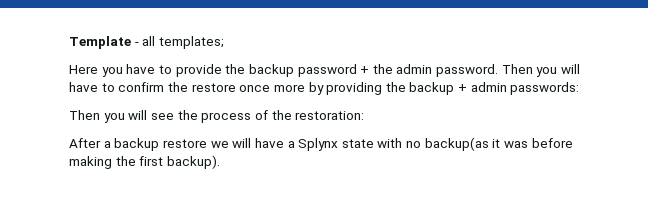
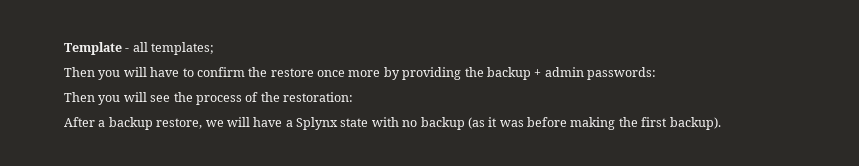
[69,64,499,77] Here you have to provide the backup password + the admin password. -> (215, 48) none
[162,139,207,148] restore -> [156,118,203,129] restore,
[424,137,489,151] backup(as -> [420,117,485,130] backup (as

